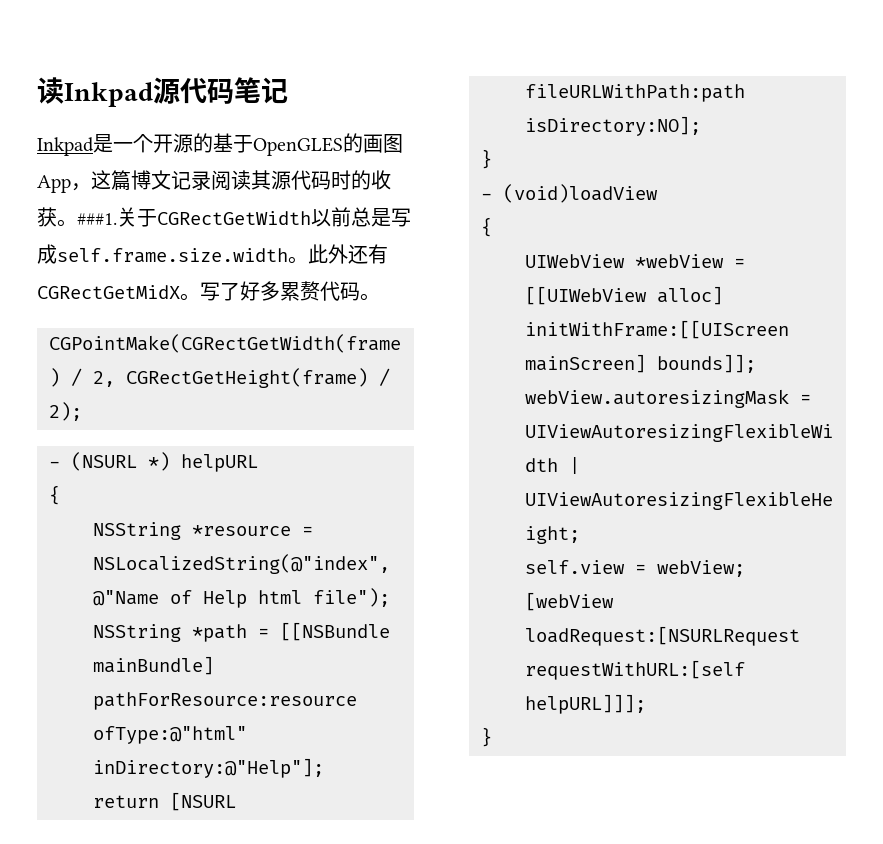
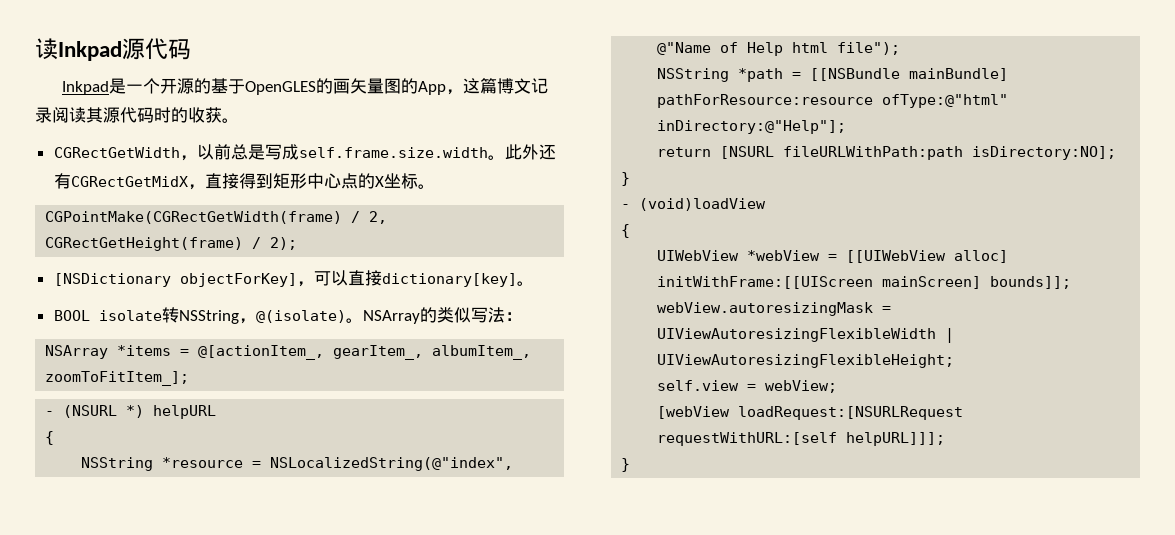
[234,77,288,104] 笔记 -> (191, 49) none
[383,134,403,153] 图 -> [350,78,419,94] 矢量图的
[77,207,311,227] ###1.关于CGRectGetWidth -> [53,147,197,161] // CGRectGetWidth，
[180,281,360,301] 。写了好多累赘代码 -> [187,173,418,190] ，直接得到矩形中心点的X坐标
(82, 411) none -> [53,270,534,287] [53,307,522,324] [45,345,532,360] [45,371,190,386] // [NSDictionary objectForKey]，可以直接dictionary[key]。 // BOOL isolate转NSString，@(isolate)。NSArray的类似写法： // NSArray *items = @[actionItem_, gearItem_, albumItem_, zoomToFitItem_];

